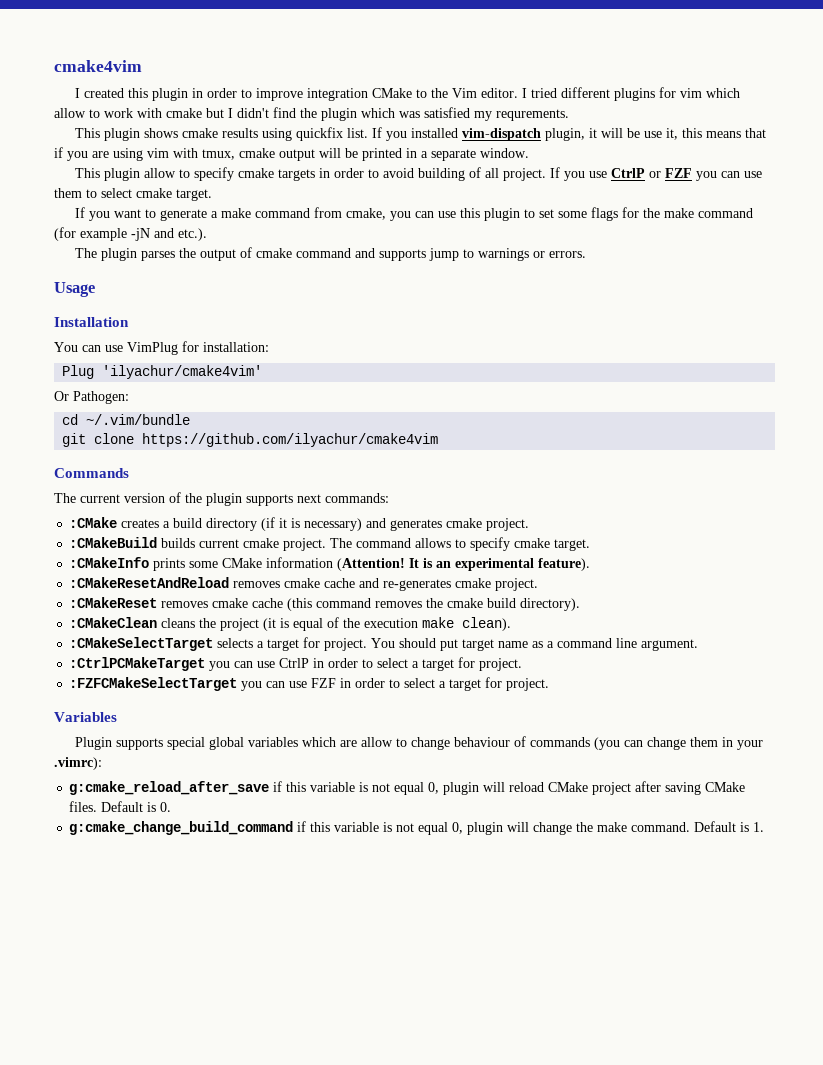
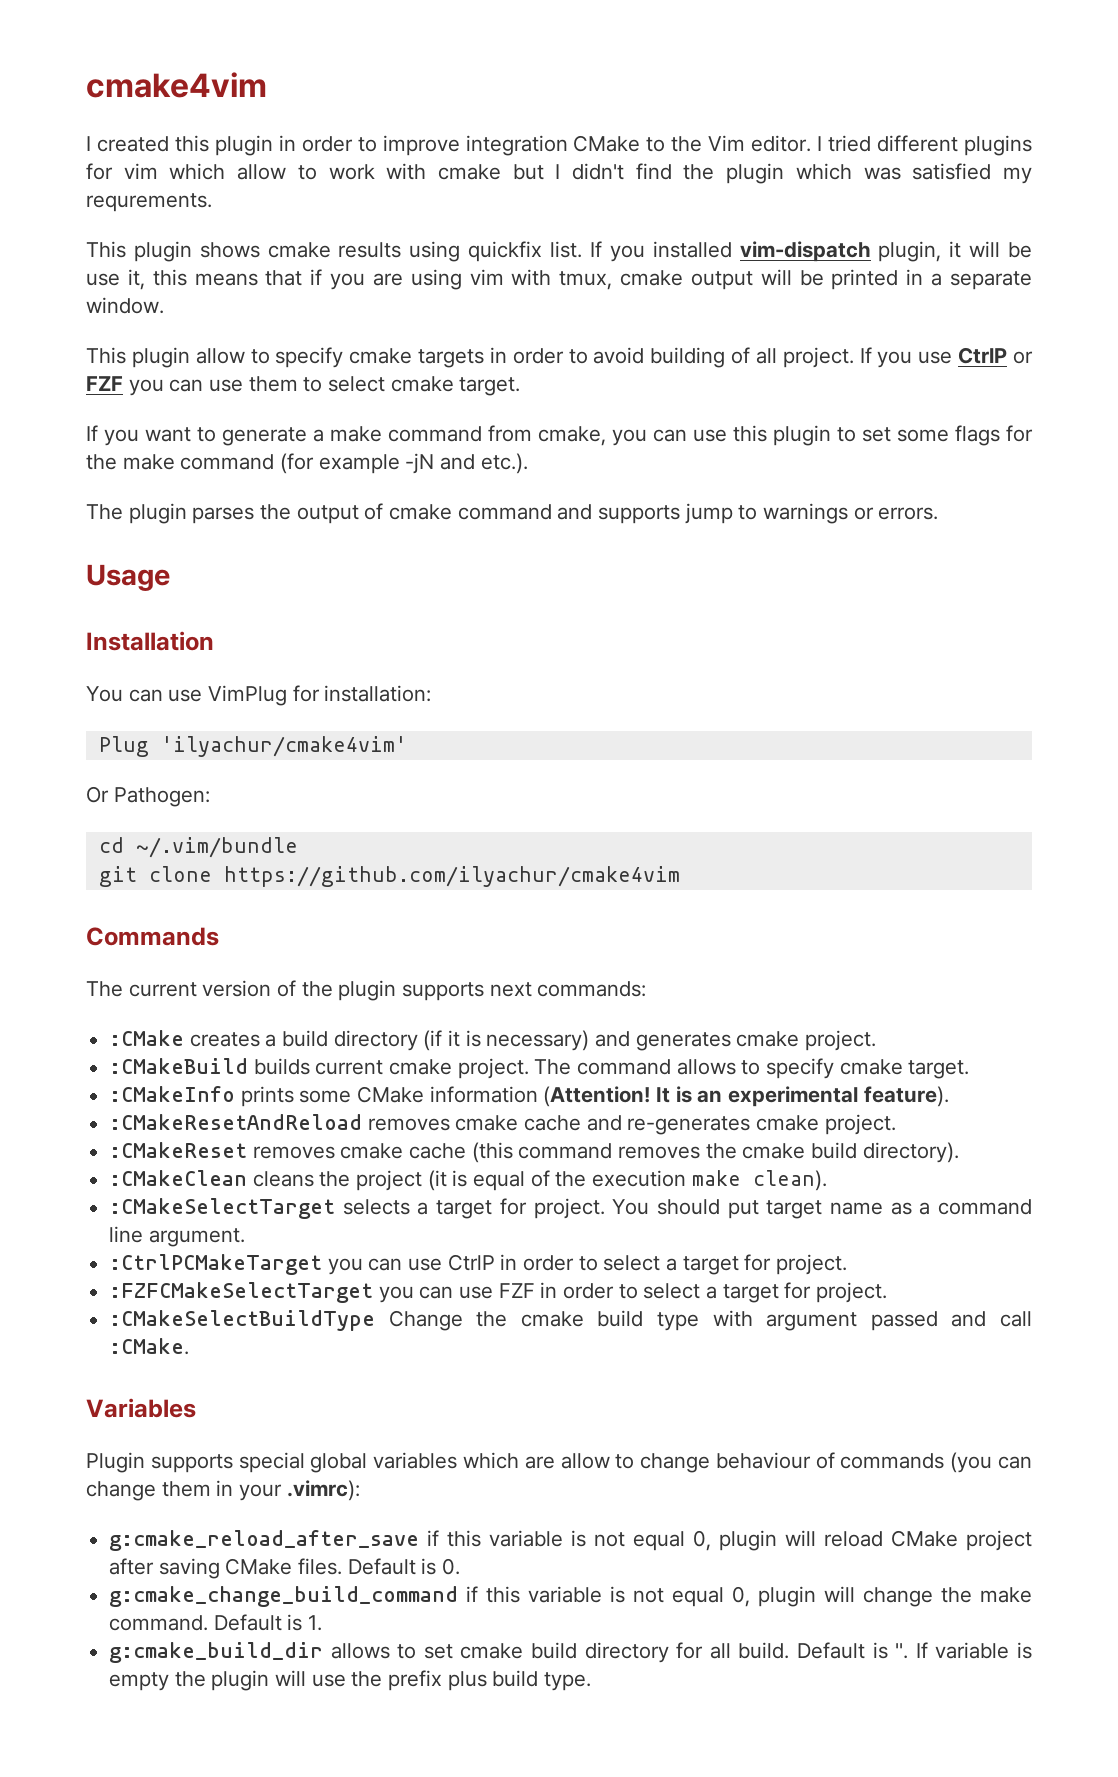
(550, 684) none -> [109,1310,1032,1331] [109,1338,190,1355] // :CMakeSelectBuildType Change the cmake build type with argument passed and call :CMake.
(765, 827) none -> [109,1642,1032,1663] [109,1670,592,1691] // g:cmake_build_dir allows to set cmake build directory for all build. Default is ''. If variable is empty the plugin will use the prefix plus build type.

